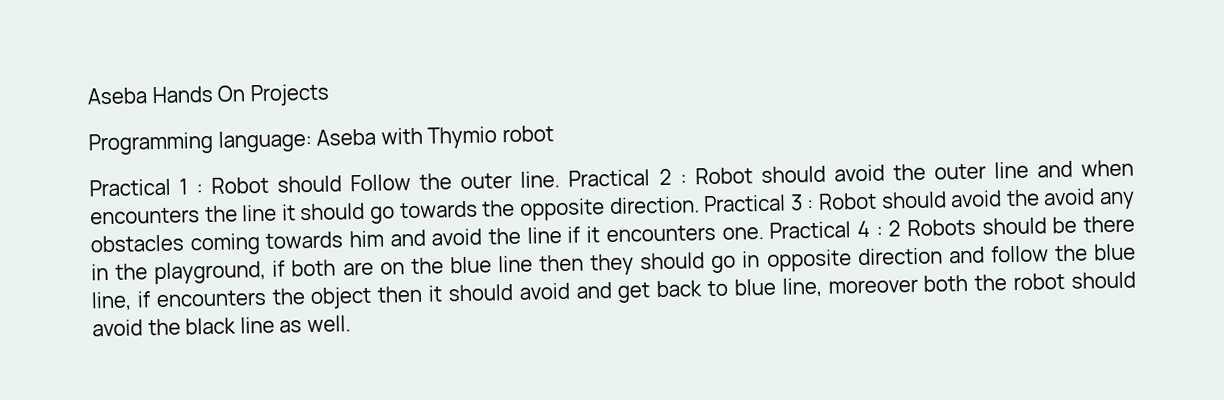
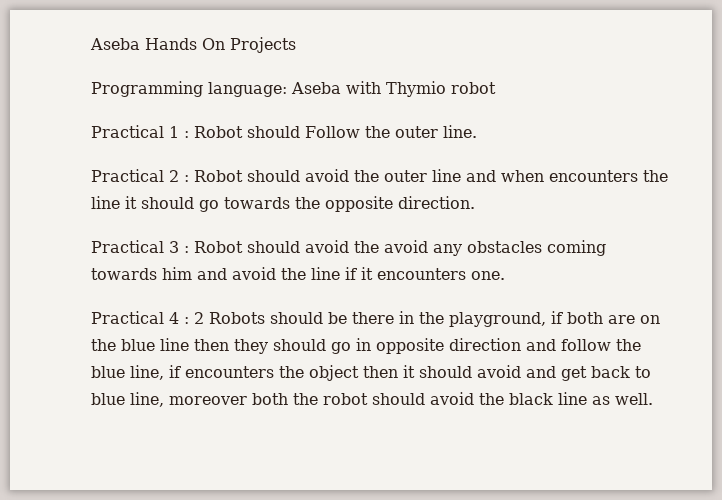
(561, 179) none -> (477, 131) //
(700, 205) none -> (475, 202) //
(764, 233) none -> (505, 275) //

